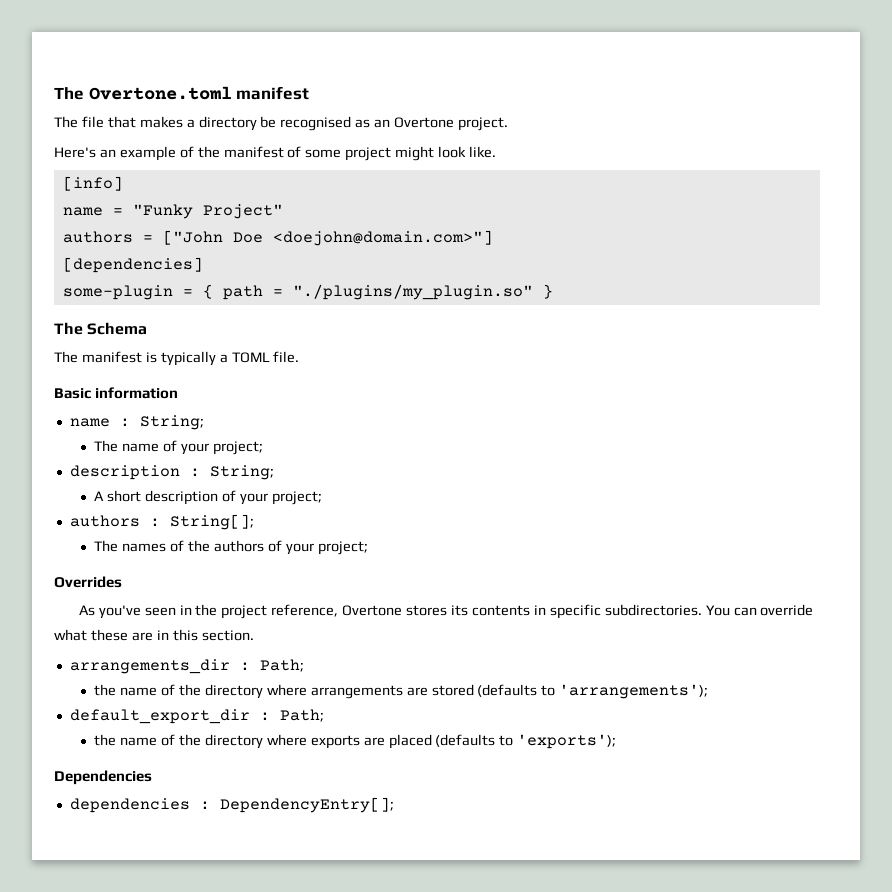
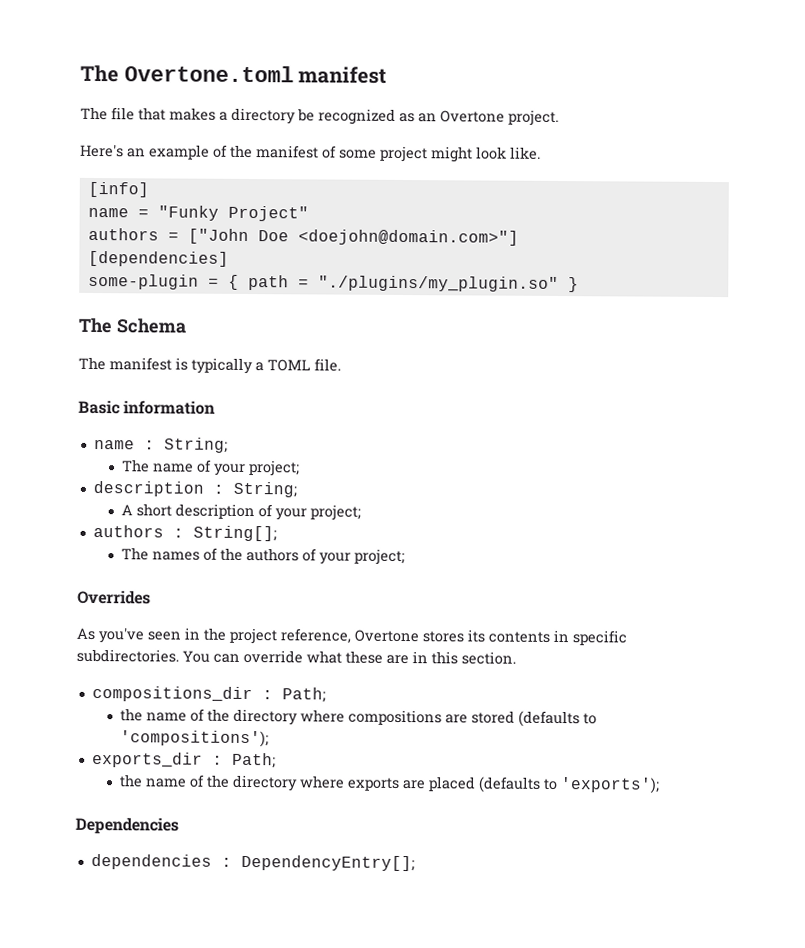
[280,116,352,131] recognised -> [318,108,396,125] recognized
[69,659,304,674] [94,684,403,699] arrangements_dir : Path; // the name of the directory where arrangements -> [91,685,326,703] [120,708,443,726] compositions_dir : Path; // the name of the directory where compositions
[559,684,709,699] [69,709,250,724] 'arrangements'); // default_export_dir -> [120,730,270,748] [91,751,203,768] 'compositions'); // exports_dir

